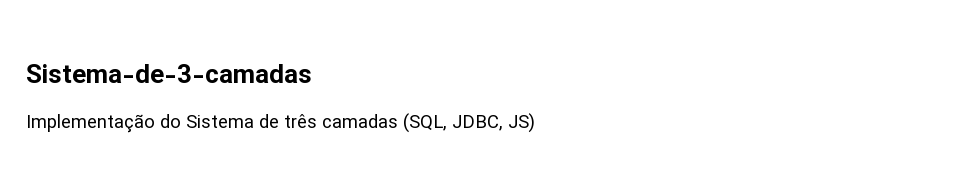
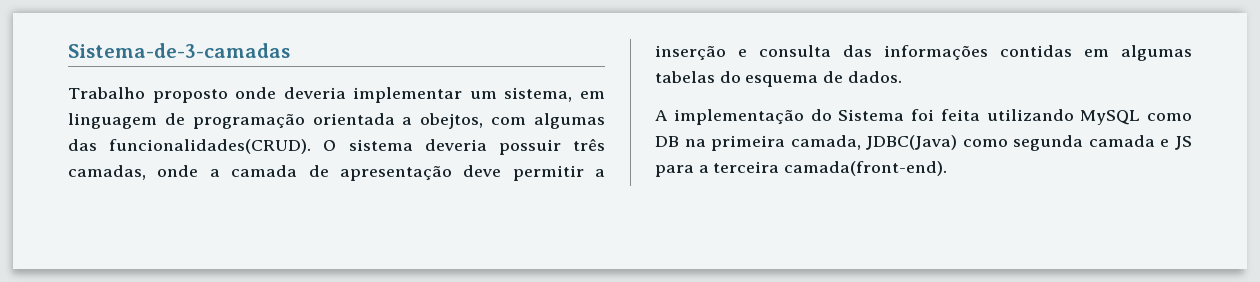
[26,113,535,133] Implementação do Sistema de três camadas (SQL, JDBC, JS) -> [68,87,606,103] [68,113,606,129] [68,138,606,155] [68,165,605,181] [655,45,1192,61] [655,71,902,87] [655,109,1192,125] [655,135,1192,151] [655,161,948,177] Trabalho proposto onde deveria implementar um sistema, em linguagem de programação orientada a obejtos, com algumas das funcionalidades(CRUD). O sistema deveria possuir três camadas, onde a camada de apresentação deve permitir a inserção e consulta das informações contidas em algumas tabelas do esquema de dados. // A implementação do Sistema foi feita utilizando MySQL como DB na primeira camada, JDBC(Java) como segunda camada e JS para a terceira camada(front-end).

